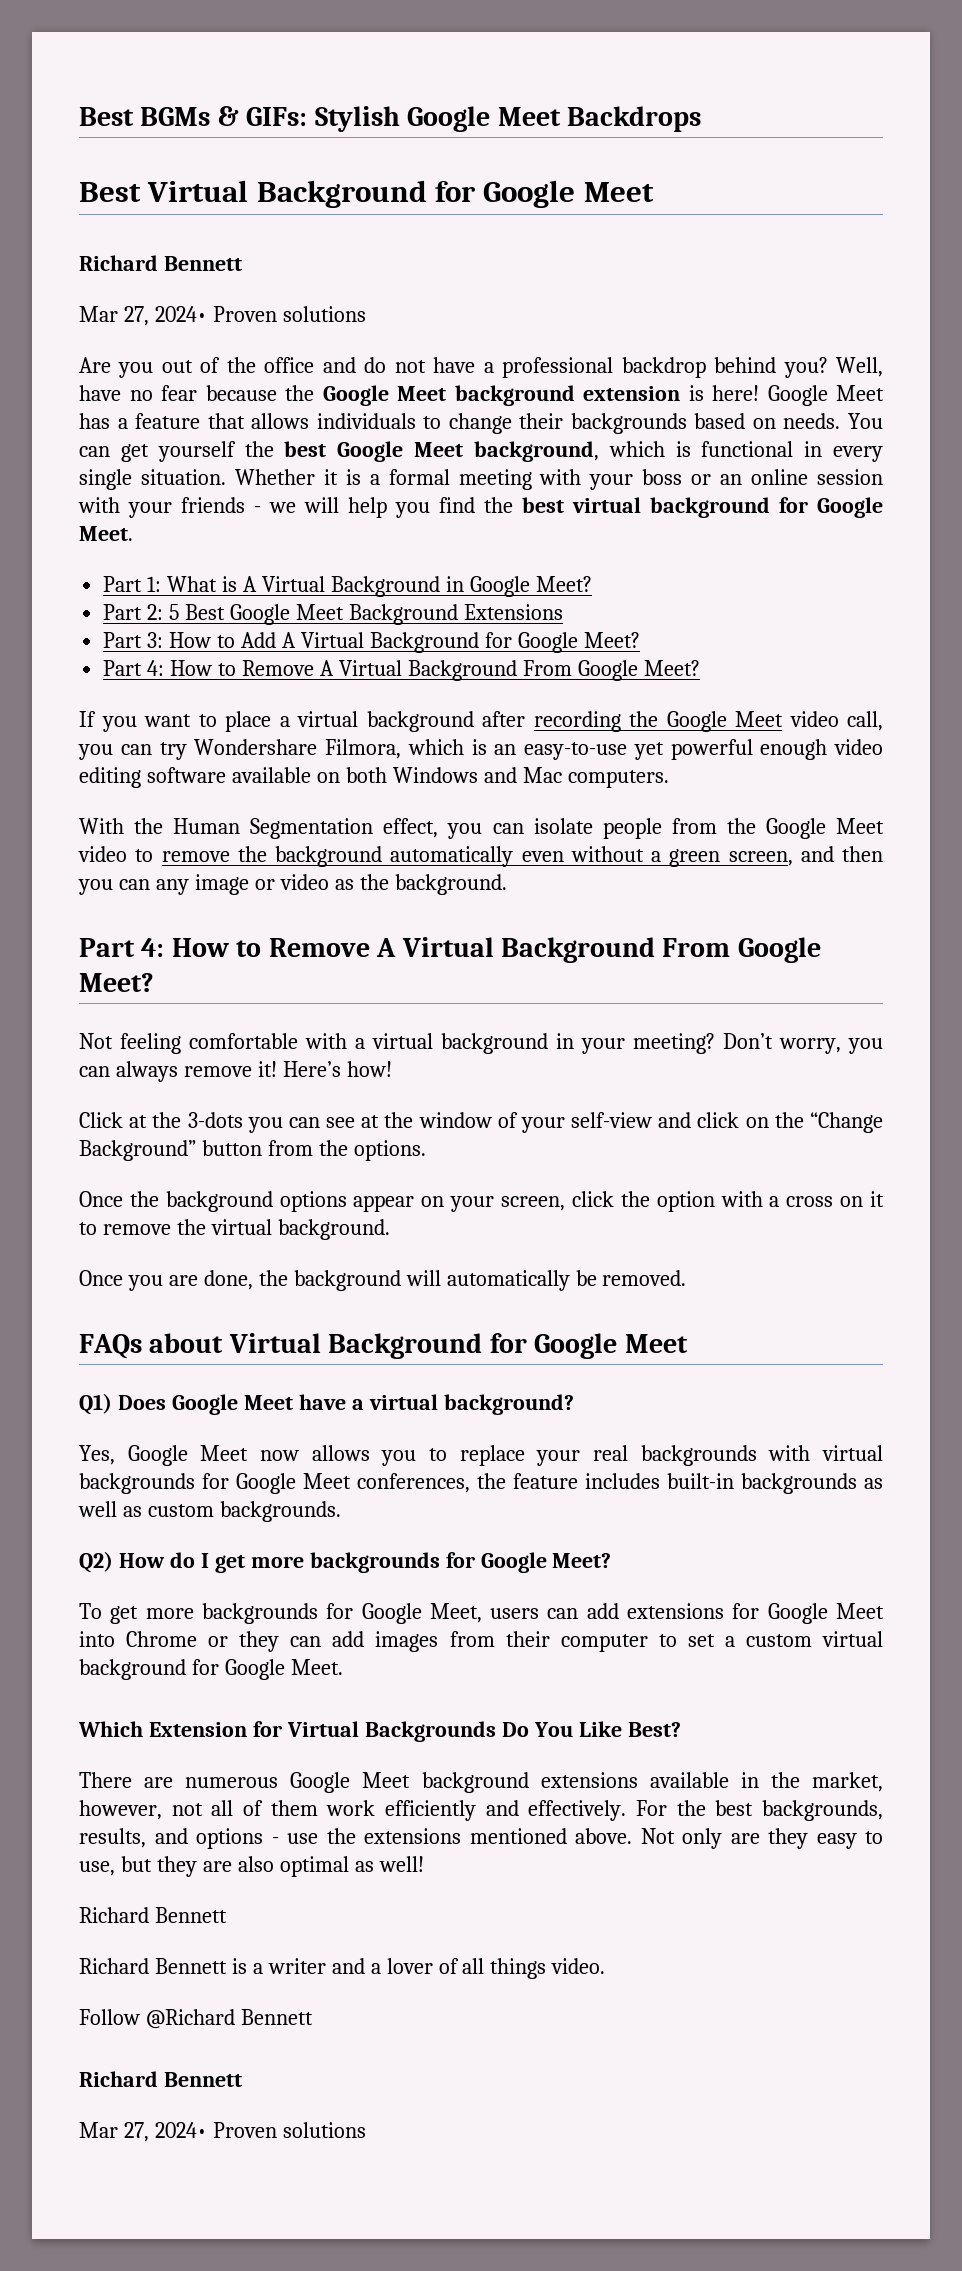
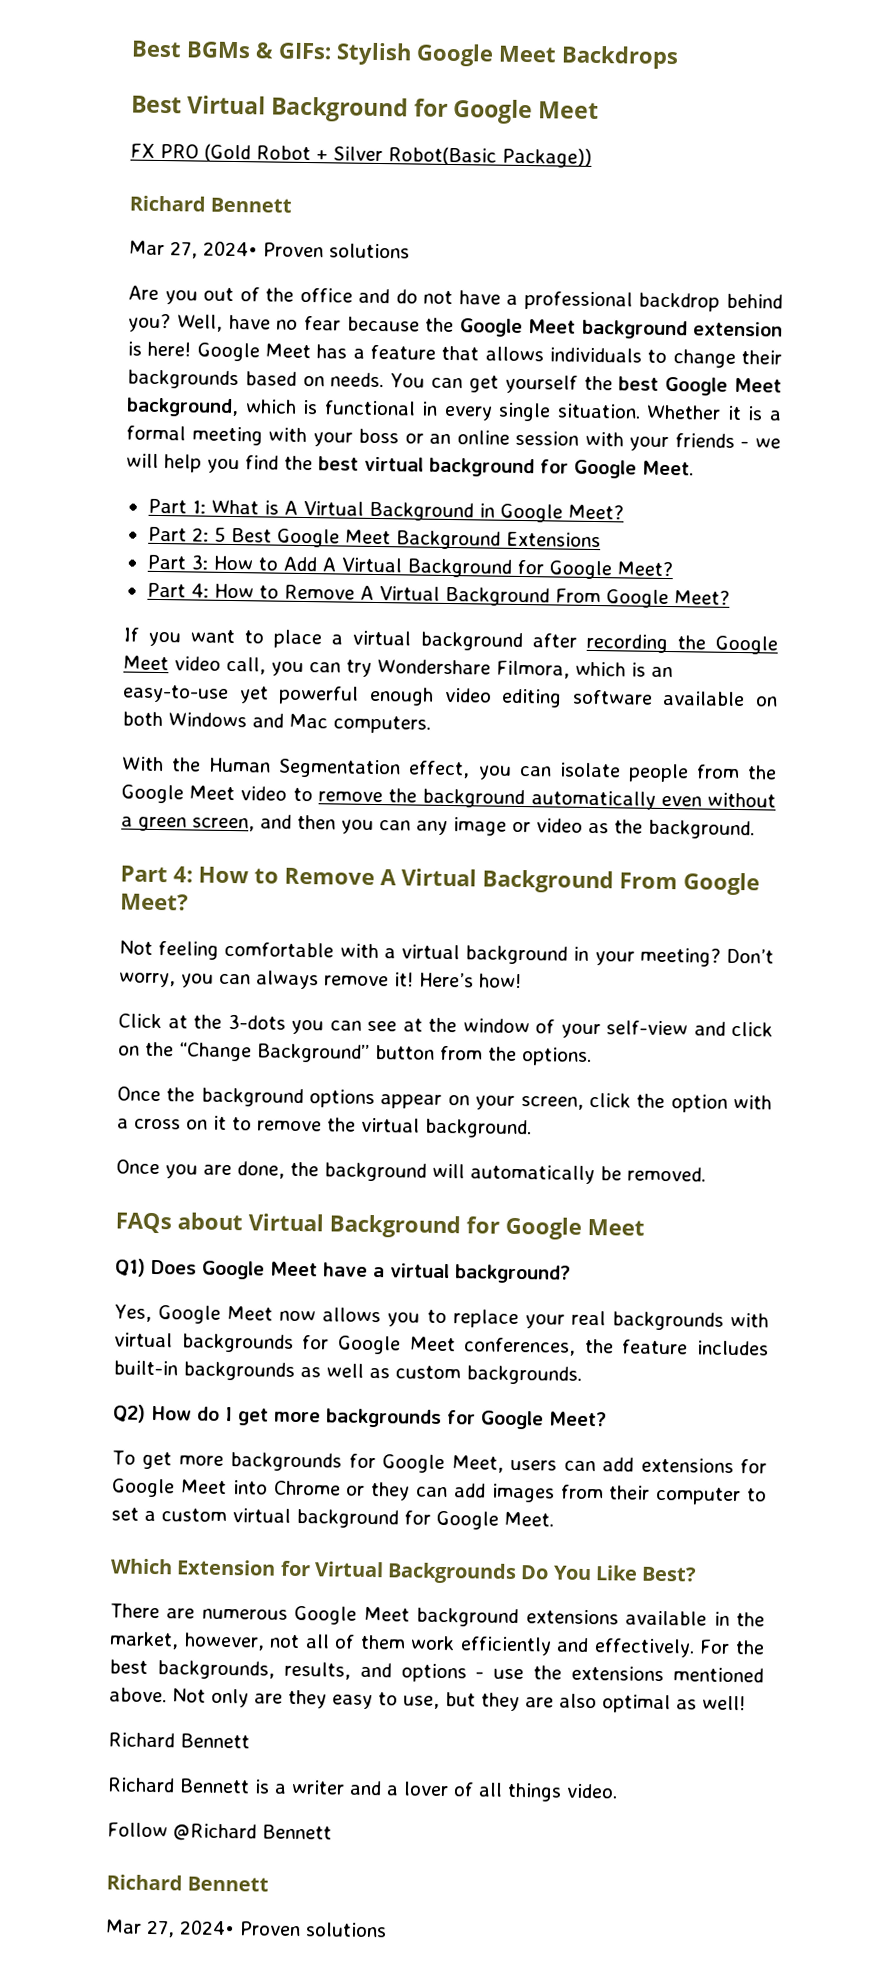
(654, 192) none -> [130,143,592,168] // FX PRO (Gold Robot + Silver Robot(Basic Package))

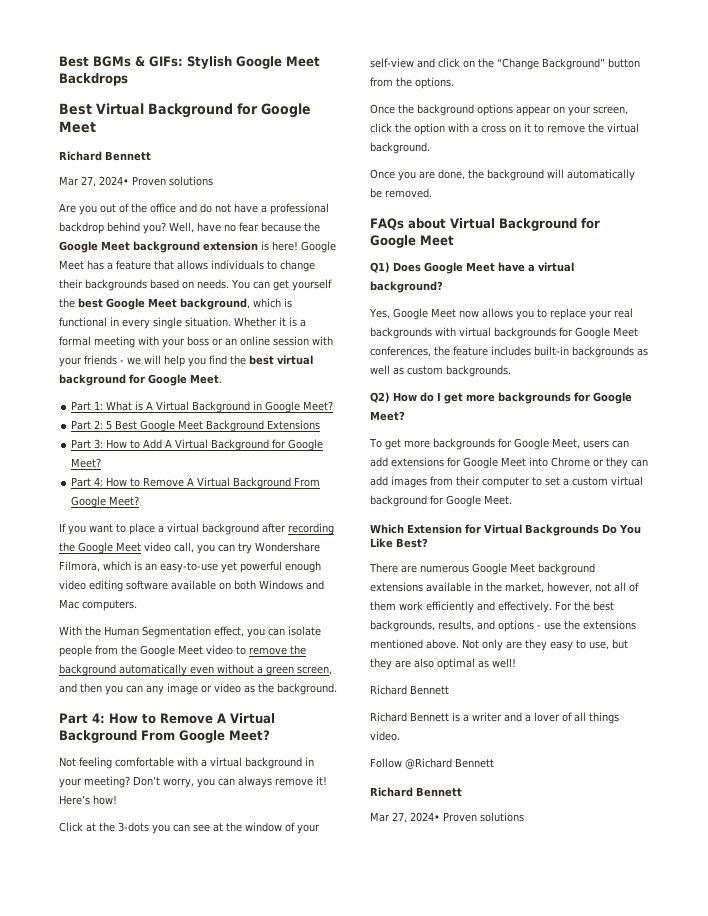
[130,143,592,168] // FX PRO (Gold Robot + Silver Robot(Basic Package)) -> (96, 127) none

